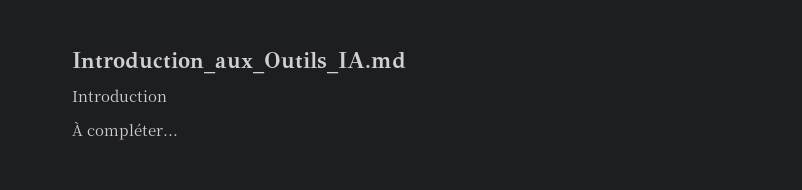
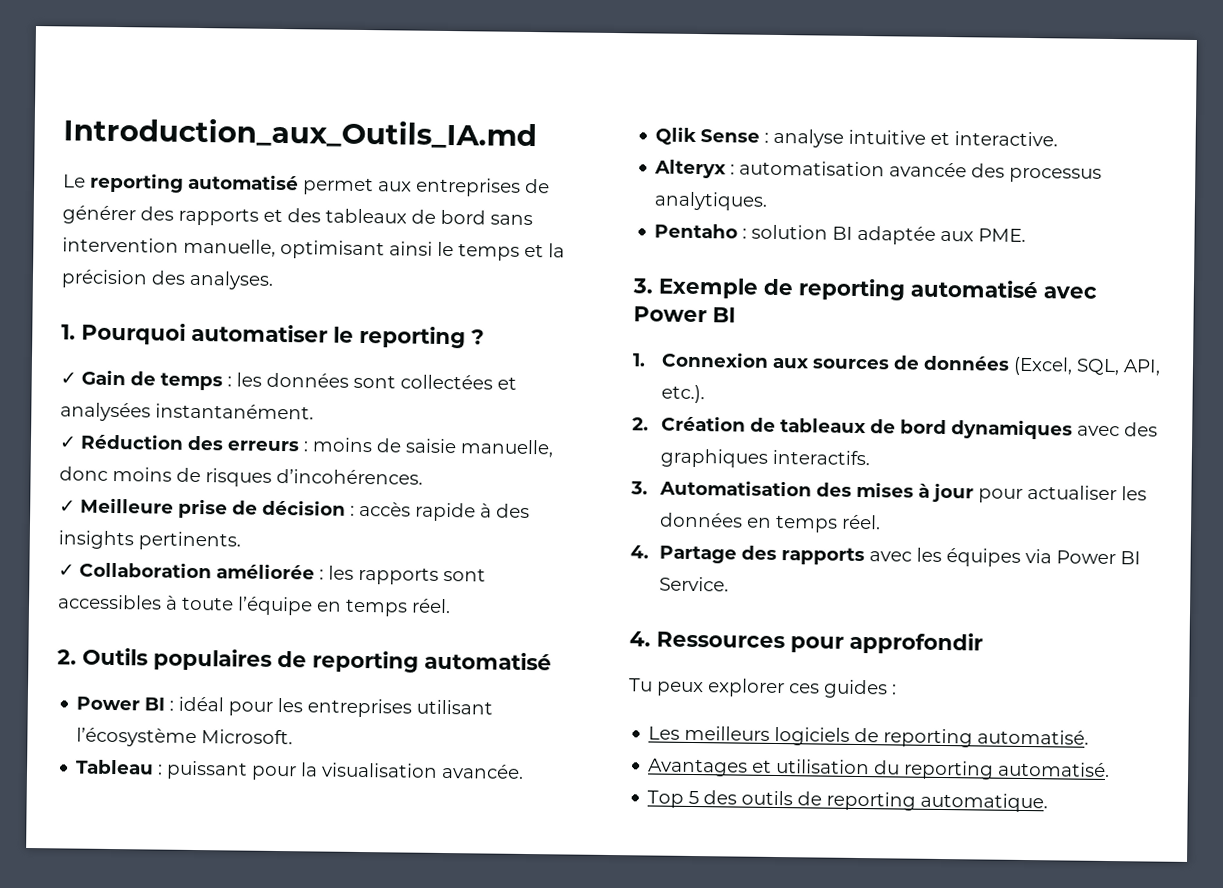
[72,89,167,102] [72,121,179,140] Introduction // À compléter... -> [63,172,550,197] [62,205,533,226] [62,237,565,261] [61,269,274,290] [61,322,485,349] [60,369,517,391] [60,402,314,422] [59,433,554,458] [59,466,423,487] [59,497,530,522] [58,530,241,551] [58,561,486,585] [57,594,451,617] [57,647,552,673] [76,696,494,718] [76,727,294,748] [75,759,525,781] [655,126,1059,148] [654,159,1103,183] [654,191,769,211] [654,223,1027,245] [632,277,1097,301] [633,306,736,323] [632,351,1162,376] [661,384,706,404] [632,415,1159,440] [660,448,871,468] [630,479,1148,503] [660,512,882,533] [630,545,1142,567] [659,576,730,592] [629,631,983,655] [629,678,897,699] [648,725,1090,748] [648,758,1111,780] [647,790,1049,813] Le reporting automatisé permet aux entreprises de générer des rapports et des tableaux de bord sans intervention manuelle, optimisant ainsi le temps et la précision des analyses. // 1. Pourquoi automatiser le reporting ? // ✓ Gain de temps : les données sont collectées et analysées instantanément. // ✓ Réduction des erreurs : moins de saisie manuelle, donc moins de risques d’incohérences. // ✓ Meilleure prise de décision : accès rapide à des insights pertinents. // ✓ Collaboration améliorée : les rapports sont accessibles à toute l’équipe en temps réel. // 2. Outils populaires de reporting automatisé // Power BI : idéal pour les entreprises utilisant l’écosystème Microsoft. // Tableau : puissant pour la visualisation avancée. // Qlik Sense : analyse intuitive et interactive. // Alteryx : automatisation avancée des processus analytiques. // Pentaho : solution BI adaptée aux PME. // 3. Exemple de reporting automatisé avec Power BI // 1. Connexion aux sources de données (Excel, SQL, API, etc.). // 2. Création de tableaux de bord dynamiques avec des graphiques interactifs. // 3. Automatisation des mises à jour pour actualiser les données en temps réel. // 4. Partage des rapports avec les équipes via Power BI Service. // 4. Ressources pour approfondir // Tu peux explorer ces guides : // Les meilleurs logiciels de reporting automatisé. // Avantages et utilisation du reporting automatisé. // Top 5 des outils de reporting automatique.

